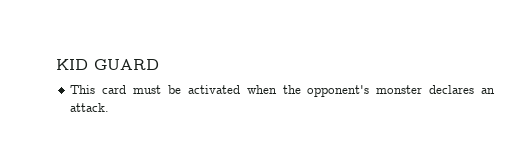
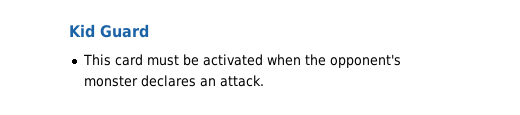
[56,59,159,70] KID GUARD -> [69,24,149,38] Kid Guard

